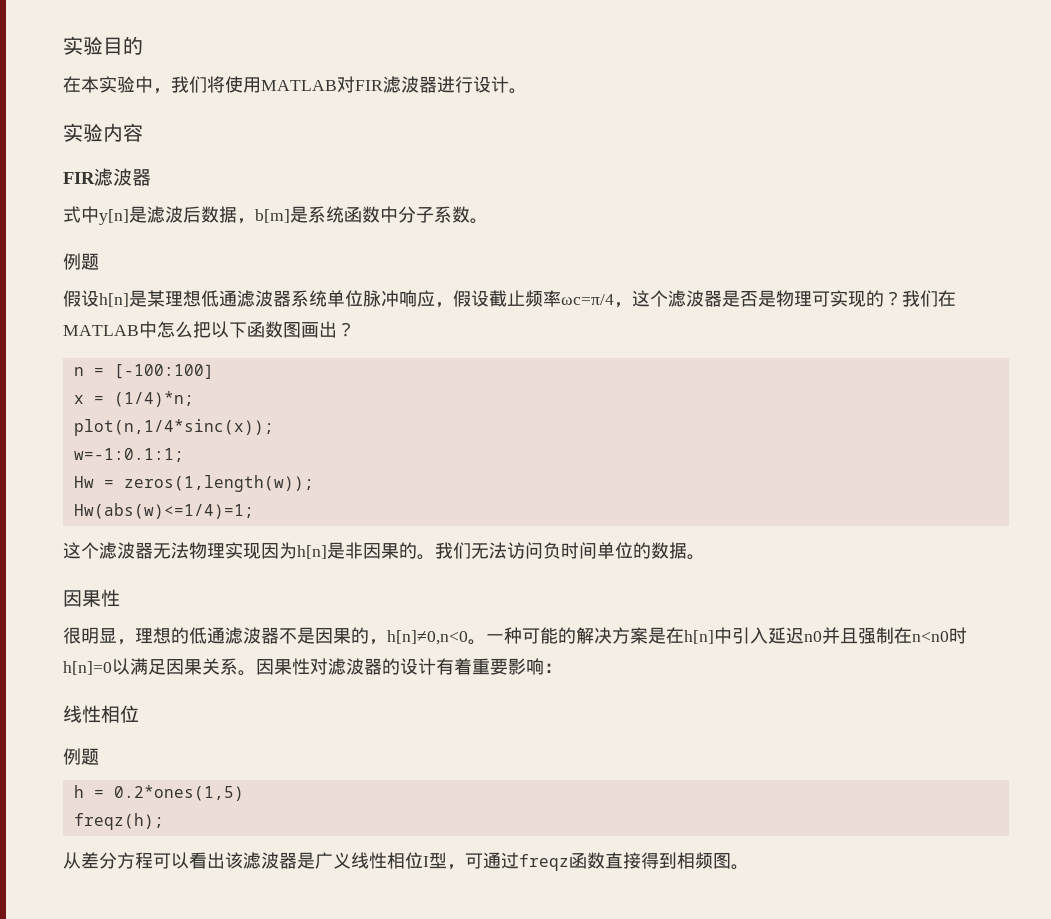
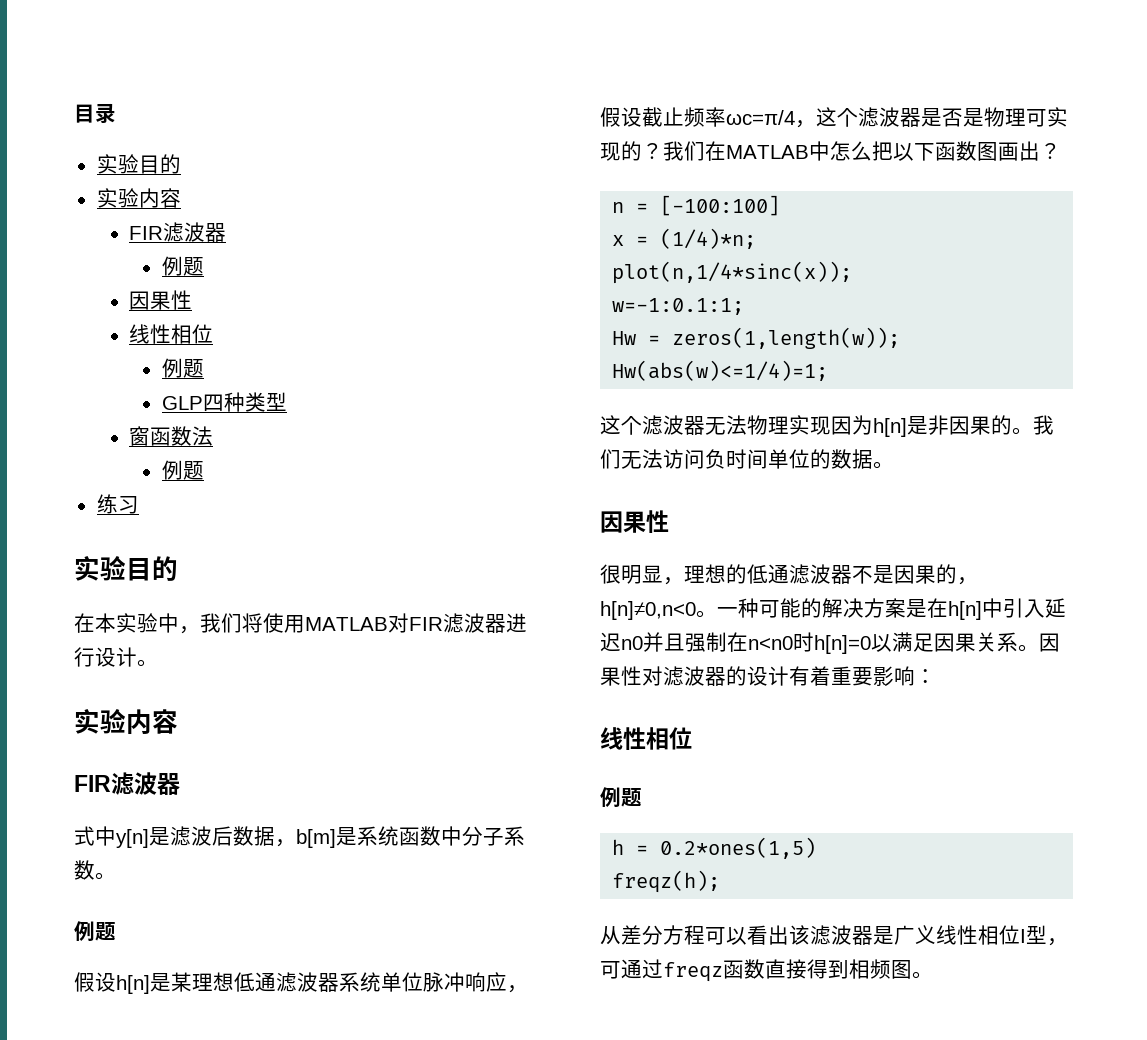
(63, 45) none -> [74,103,116,124] [96,154,181,174] [96,188,181,208] [129,222,227,242] [161,256,204,276] [129,290,193,310] [129,324,214,344] [161,358,204,378] [161,392,287,412] [129,426,214,446] [161,460,204,480] [96,494,139,514] 目录 // 实验目的 // 实验内容 // FIR滤波器 // 例题 // 因果性 // 线性相位 // 例题 // GLP四种类型 // 窗函数法 // 例题 // 练习 //

